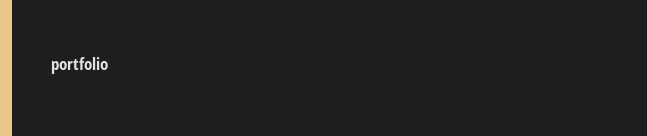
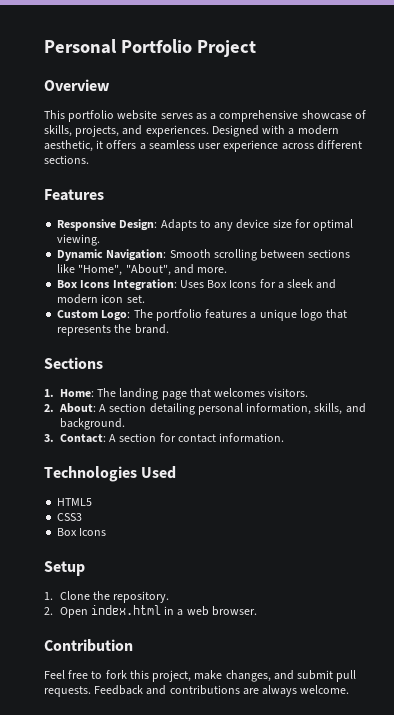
[51,57,108,74] portfolio -> [44,39,256,57] [44,79,110,91] [44,110,366,122] [44,125,339,137] [44,140,362,152] [44,155,89,164] [44,189,104,201] [57,219,354,231] [57,234,101,246] [57,249,351,261] [57,264,228,276] [57,279,337,291] [57,294,145,304] [57,309,348,321] [57,324,169,336] [44,357,103,369] [44,388,309,400] [44,403,366,415] [60,418,125,430] [44,433,285,443] [44,466,177,482] [57,498,93,506] [57,513,83,521] [57,528,107,536] [44,561,85,576] [44,591,170,603] [44,605,257,618] [44,639,133,652] [44,670,357,682] [44,685,350,697] Personal Portfolio Project // Overview // This portfolio website serves as a comprehensive showcase of skills, projects, and experiences. Designed with a modern aesthetic, it offers a seamless user experience across different sections. // Features // Responsive Design: Adapts to any device size for optimal viewing. // Dynamic Navigation: Smooth scrolling between sections like "Home", "About", and more. // Box Icons Integration: Uses Box Icons for a sleek and modern icon set. // Custom Logo: The portfolio features a unique logo that represents the brand. // Sections // 1. Home: The landing page that welcomes visitors. // 2. About: A section detailing personal information, skills, and background. // 3. Contact: A section for contact information. // Technologies Used // HTML5 // CSS3 // Box Icons // Setup // 1. Clone the repository. // 2. Open index.html in a web browser. // Contribution // Feel free to fork this project, make changes, and submit pull requests. Feedback and contributions are always welcome.

